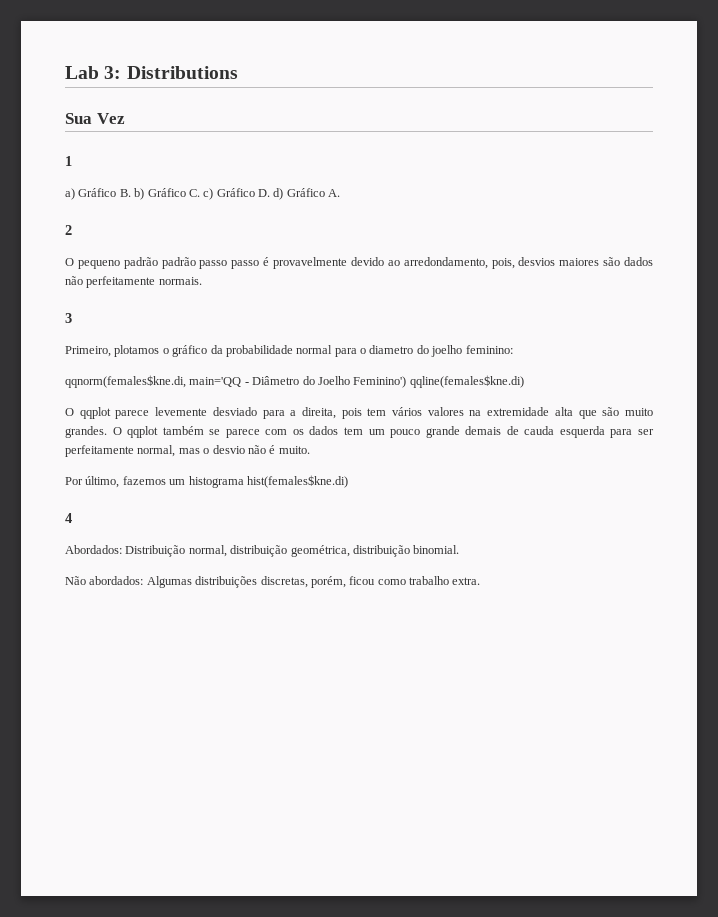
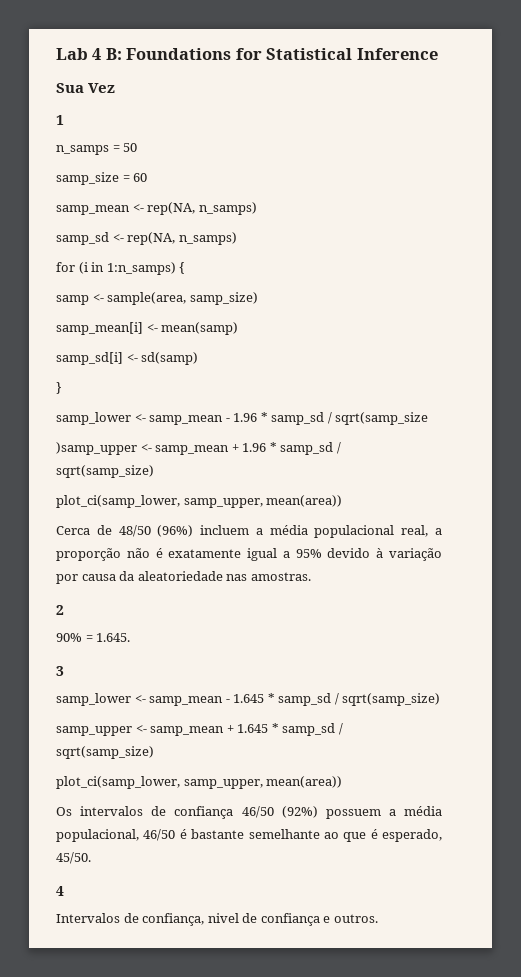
[104,66,238,79] [65,113,125,124] [65,156,72,166] [65,188,341,200] [65,225,72,235] [65,257,654,269] [65,276,202,288] [65,313,72,323] [65,345,513,357] [65,375,524,388] [65,407,653,419] [65,426,654,438] [65,445,310,457] [65,475,348,488] [65,513,72,523] [65,545,460,557] [65,576,481,588] 3: Distributions // Sua Vez // 1 // a) Gráfico B. b) Gráfico C. c) Gráfico D. d) Gráfico A. // 2 // O pequeno padrão padrão passo passo é provavelmente devido ao arredondamento, pois, desvios maiores são dados não perfeitamente normais. // 3 // Primeiro, plotamos o gráfico da probabilidade normal para o diametro do joelho feminino: // qqnorm(females$kne.di, main='QQ - Diâmetro do Joelho Feminino') qqline(females$kne.di) // O qqplot parece levemente desviado para a direita, pois tem vários valores na extremidade alta que são muito grandes. O qqplot também se parece com os dados tem um pouco grande demais de cauda esquerda para ser perfeitamente normal, mas o desvio não é muito. // Por último, fazemos um histograma hist(females$kne.di) // 4 // Abordados: Distribuição normal, distribuição geométrica, distribuição binomial. // Não abordados: Algumas distribuições discretas, porém, ficou como trabalho extra. -> [92,48,438,60] [56,83,116,93] [56,115,64,125] [56,143,138,155] [56,172,148,185] [56,202,257,215] [56,232,237,245] [56,262,186,275] [56,292,258,305] [56,322,239,335] [56,352,199,365] [56,382,62,394] [56,412,429,425] [56,442,341,455] [56,465,154,478] [56,495,343,508] [56,525,442,538] [56,548,442,561] [56,571,311,584] [56,605,64,615] [56,633,131,642] [56,666,64,676] [56,693,441,706] [56,723,343,736] [56,746,154,759] [56,776,343,789] [56,806,442,819] [56,829,442,842] [56,852,91,864] [56,886,64,896] [56,913,378,926] 4 B: Foundations for Statistical Inference // Sua Vez // 1 // n_samps = 50 // samp_size = 60 // samp_mean <- rep(NA, n_samps) // samp_sd <- rep(NA, n_samps) // for (i in 1:n_samps) { // samp <- sample(area, samp_size) // samp_mean[i] <- mean(samp) // samp_sd[i] <- sd(samp) // } // samp_lower <- samp_mean - 1.96 * samp_sd / sqrt(samp_size // )samp_upper <- samp_mean + 1.96 * samp_sd / sqrt(samp_size) // plot_ci(samp_lower, samp_upper, mean(area)) // Cerca de 48/50 (96%) incluem a média populacional real, a proporção não é exatamente igual a 95% devido à variação por causa da aleatoriedade nas amostras. // 2 // 90% = 1.645. // 3 // samp_lower <- samp_mean - 1.645 * samp_sd / sqrt(samp_size) // samp_upper <- samp_mean + 1.645 * samp_sd / sqrt(samp_size) // plot_ci(samp_lower, samp_upper, mean(area)) // Os intervalos de confiança 46/50 (92%) possuem a média populacional, 46/50 é bastante semelhante ao que é esperado, 45/50. // 4 // Intervalos de confiança, nivel de confiança e outros.

